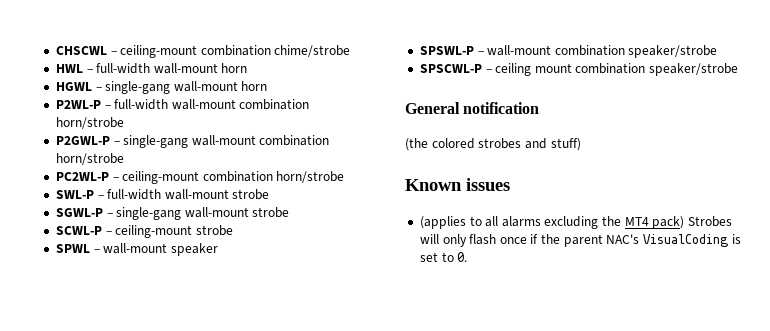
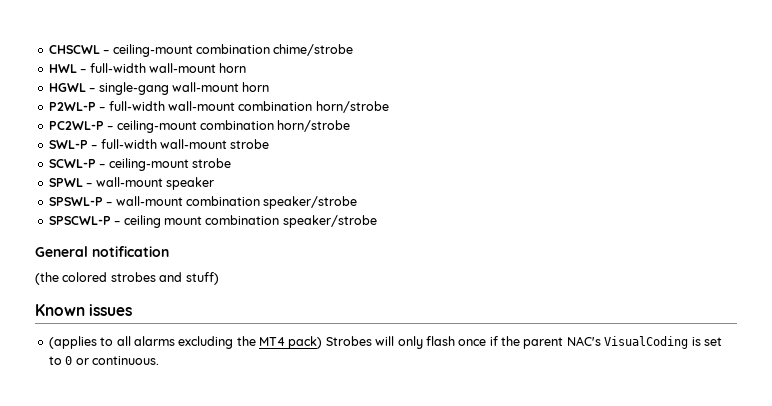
[55,135,330,148] [55,153,124,165] // P2GWL-P – single-gang wall-mount combination horn/strobe -> (389, 107) none
[55,207,290,220] // SGWL-P – single-gang wall-mount strobe -> (270, 144) none
[457,252,468,262] 0. -> [65,356,159,365] 0 or continuous.

